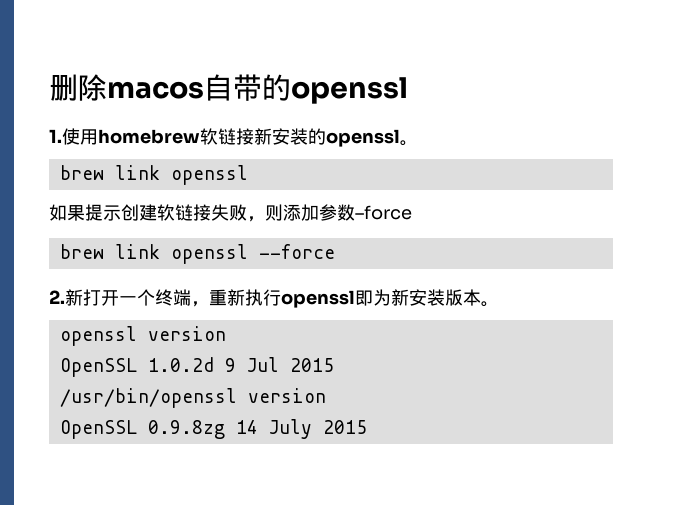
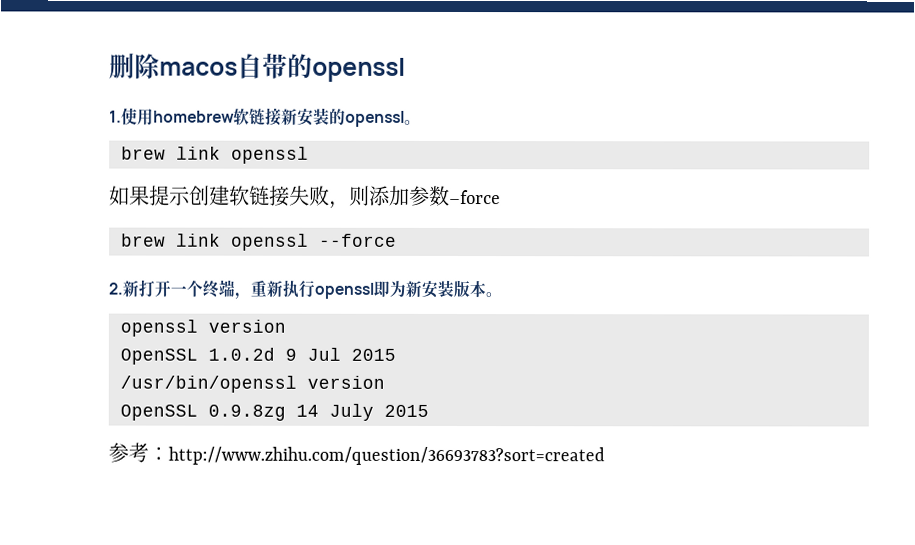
(367, 427) none -> [108,442,605,466] // 参考：http://www.zhihu.com/question/36693783?sort=created

